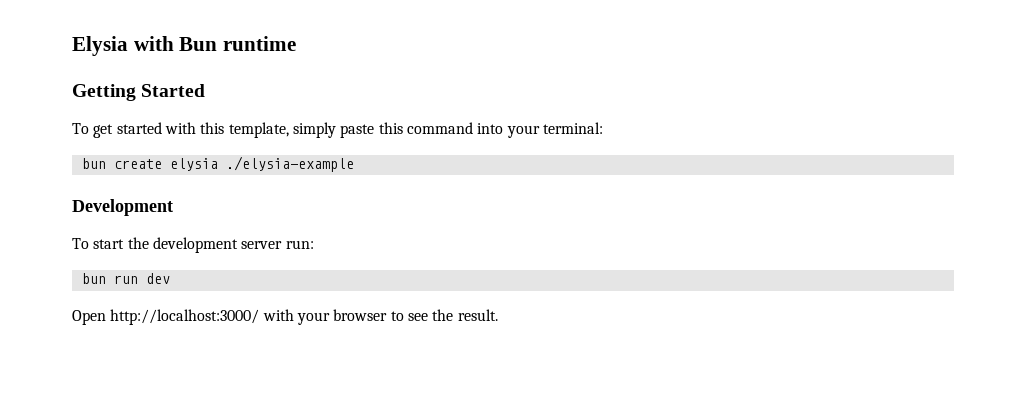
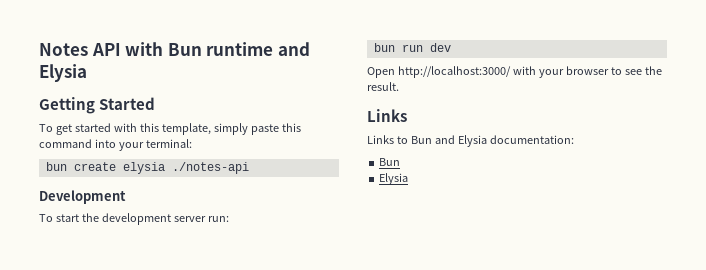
[72,36,128,56] Elysia -> [39,43,121,56] Notes API
(297, 43) none -> [277,42,310,56] [39,64,87,82] and Elysia
[225,156,354,172] ./elysia-example -> [171,162,249,174] ./notes-api
(498, 315) none -> [367,109,407,122] [367,135,574,147] [379,158,401,166] [379,173,409,185] // Links // Links to Bun and Elysia documentation: // Bun // Elysia

